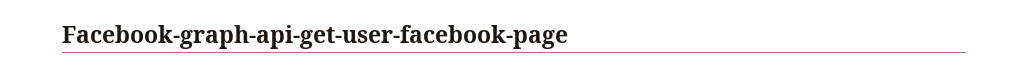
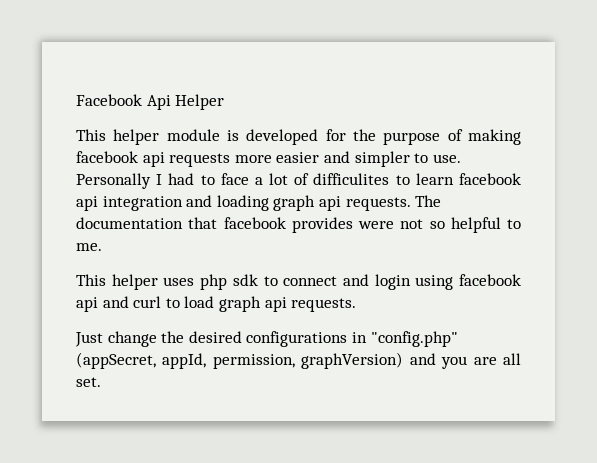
[62,25,568,49] Facebook-graph-api-get-user-facebook-page -> [76,94,225,110] [76,129,521,145] [76,151,461,167] [76,173,521,189] [76,195,442,211] [76,217,521,233] [76,243,102,251] [76,274,521,290] [76,296,357,312] [75,331,458,347] [76,352,521,369] [76,377,101,387] Facebook Api Helper // This helper module is developed for the purpose of making facebook api requests more easier and simpler to use. Personally I had to face a lot of difficulites to learn facebook api integration and loading graph api requests. The documentation that facebook provides were not so helpful to me. // This helper uses php sdk to connect and login using facebook api and curl to load graph api requests. // Just change the desired configurations in "config.php" (appSecret, appId, permission, graphVersion) and you are all set.

